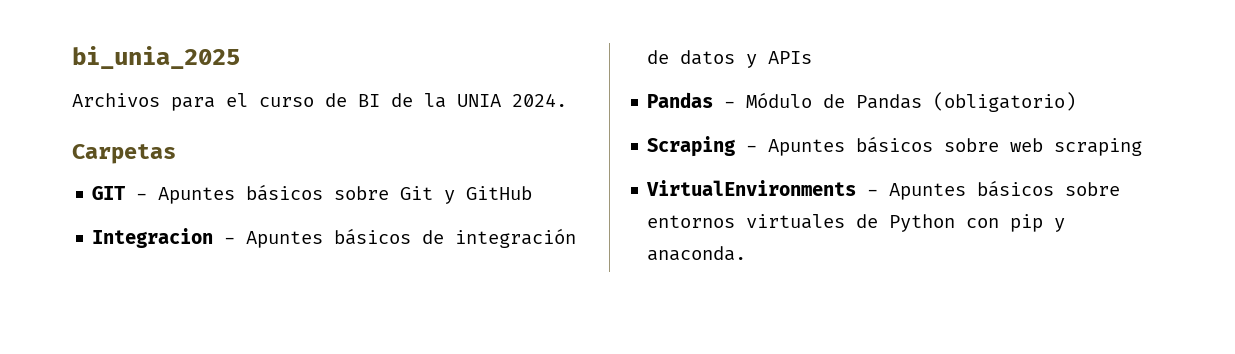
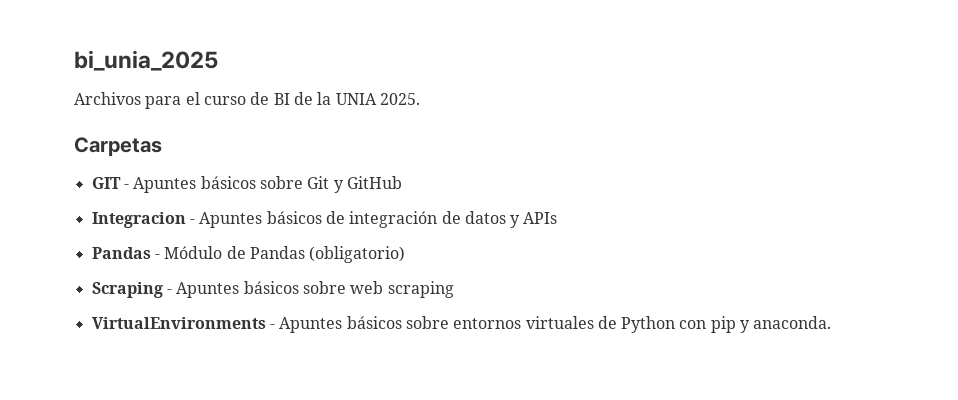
[512,93,567,107] 2024. -> [379,93,420,105] 2025.

